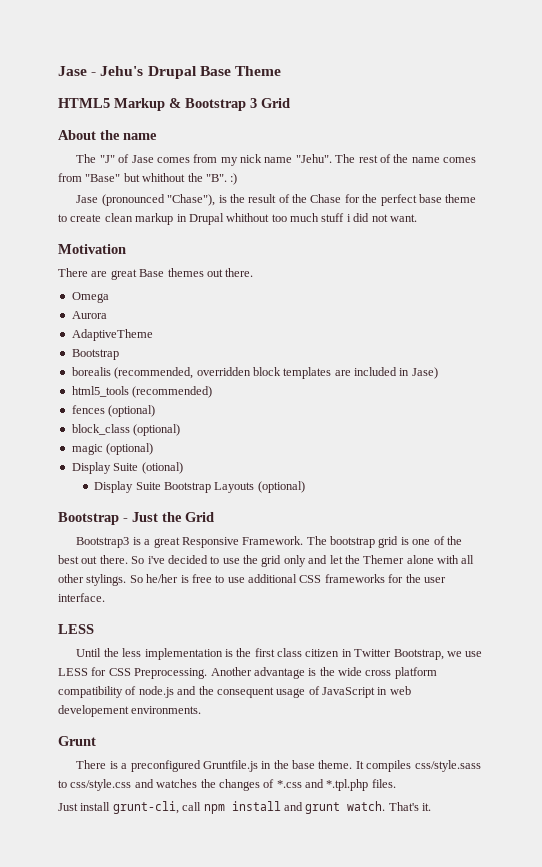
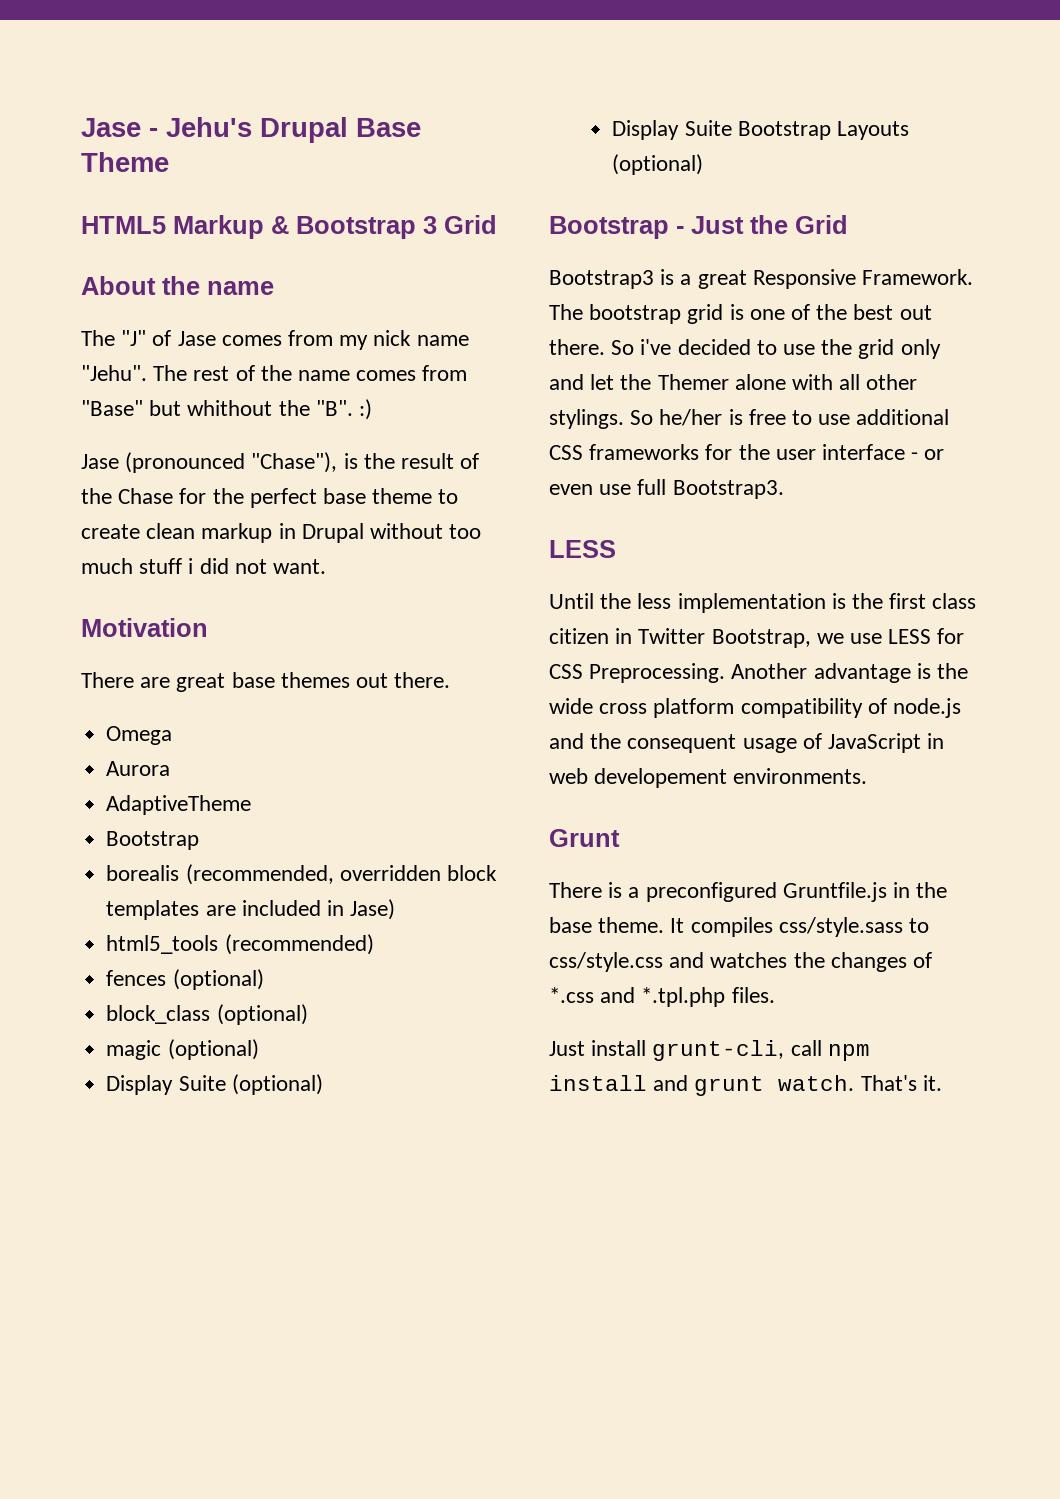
[226,213,270,222] whithout -> [370,523,444,539] without
[139,269,165,277] Base -> [231,672,275,688] base
[141,462,183,474] (otional) -> [231,1074,323,1095] (optional)
[58,593,105,602] interface. -> [822,444,945,460] [549,479,784,499] interface - or even use full Bootstrap3.

